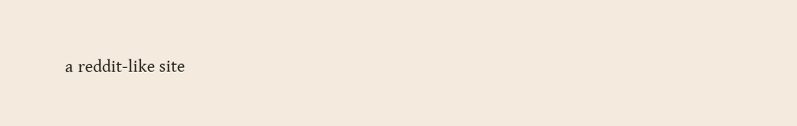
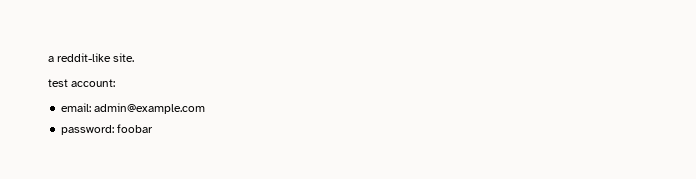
[158,60,187,72] site -> [113,53,135,62] [48,79,116,87] [61,103,206,114] [61,124,154,135] site. // test account: // email: admin@example.com // password: foobar

